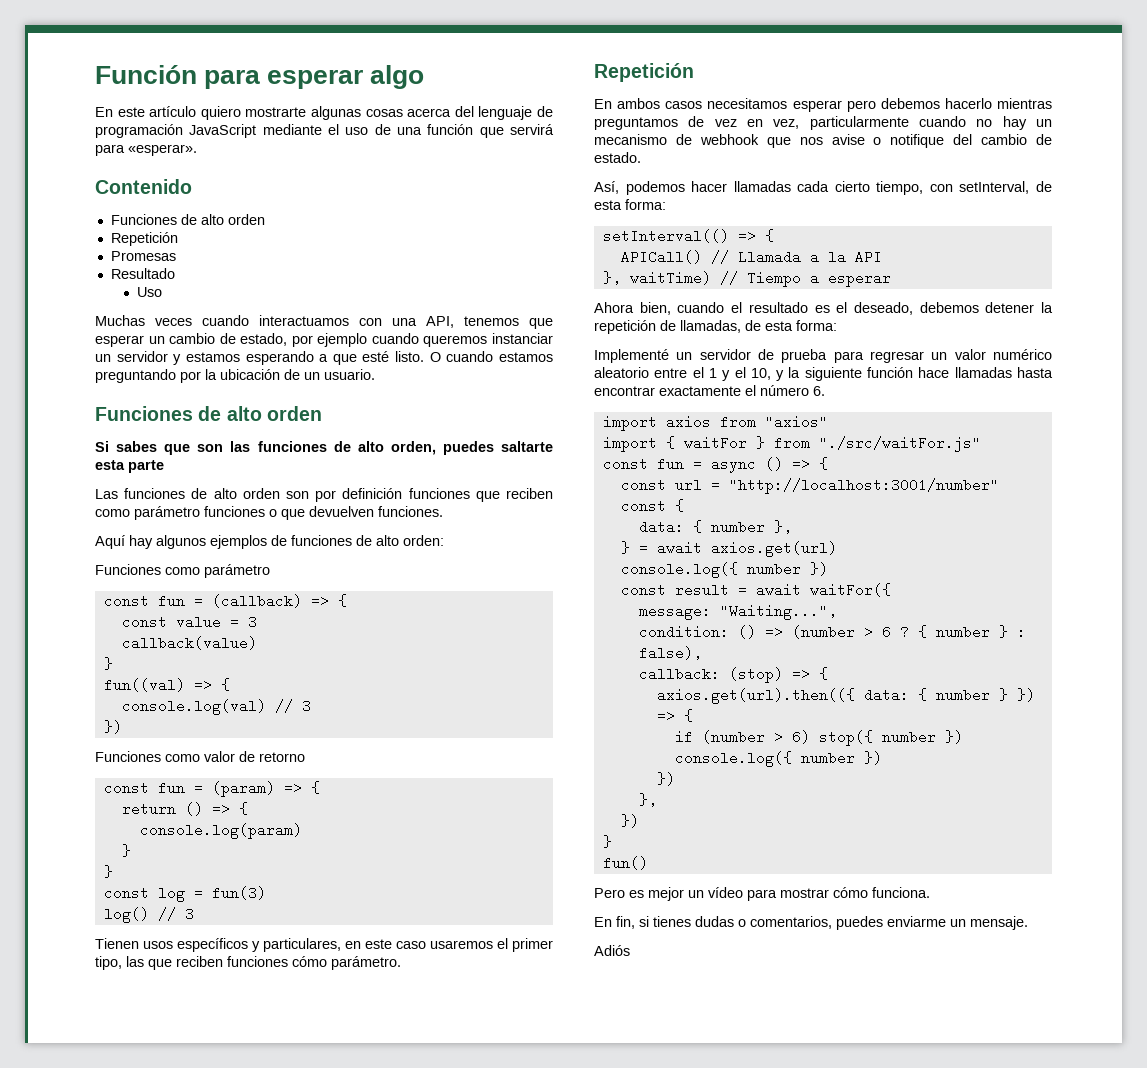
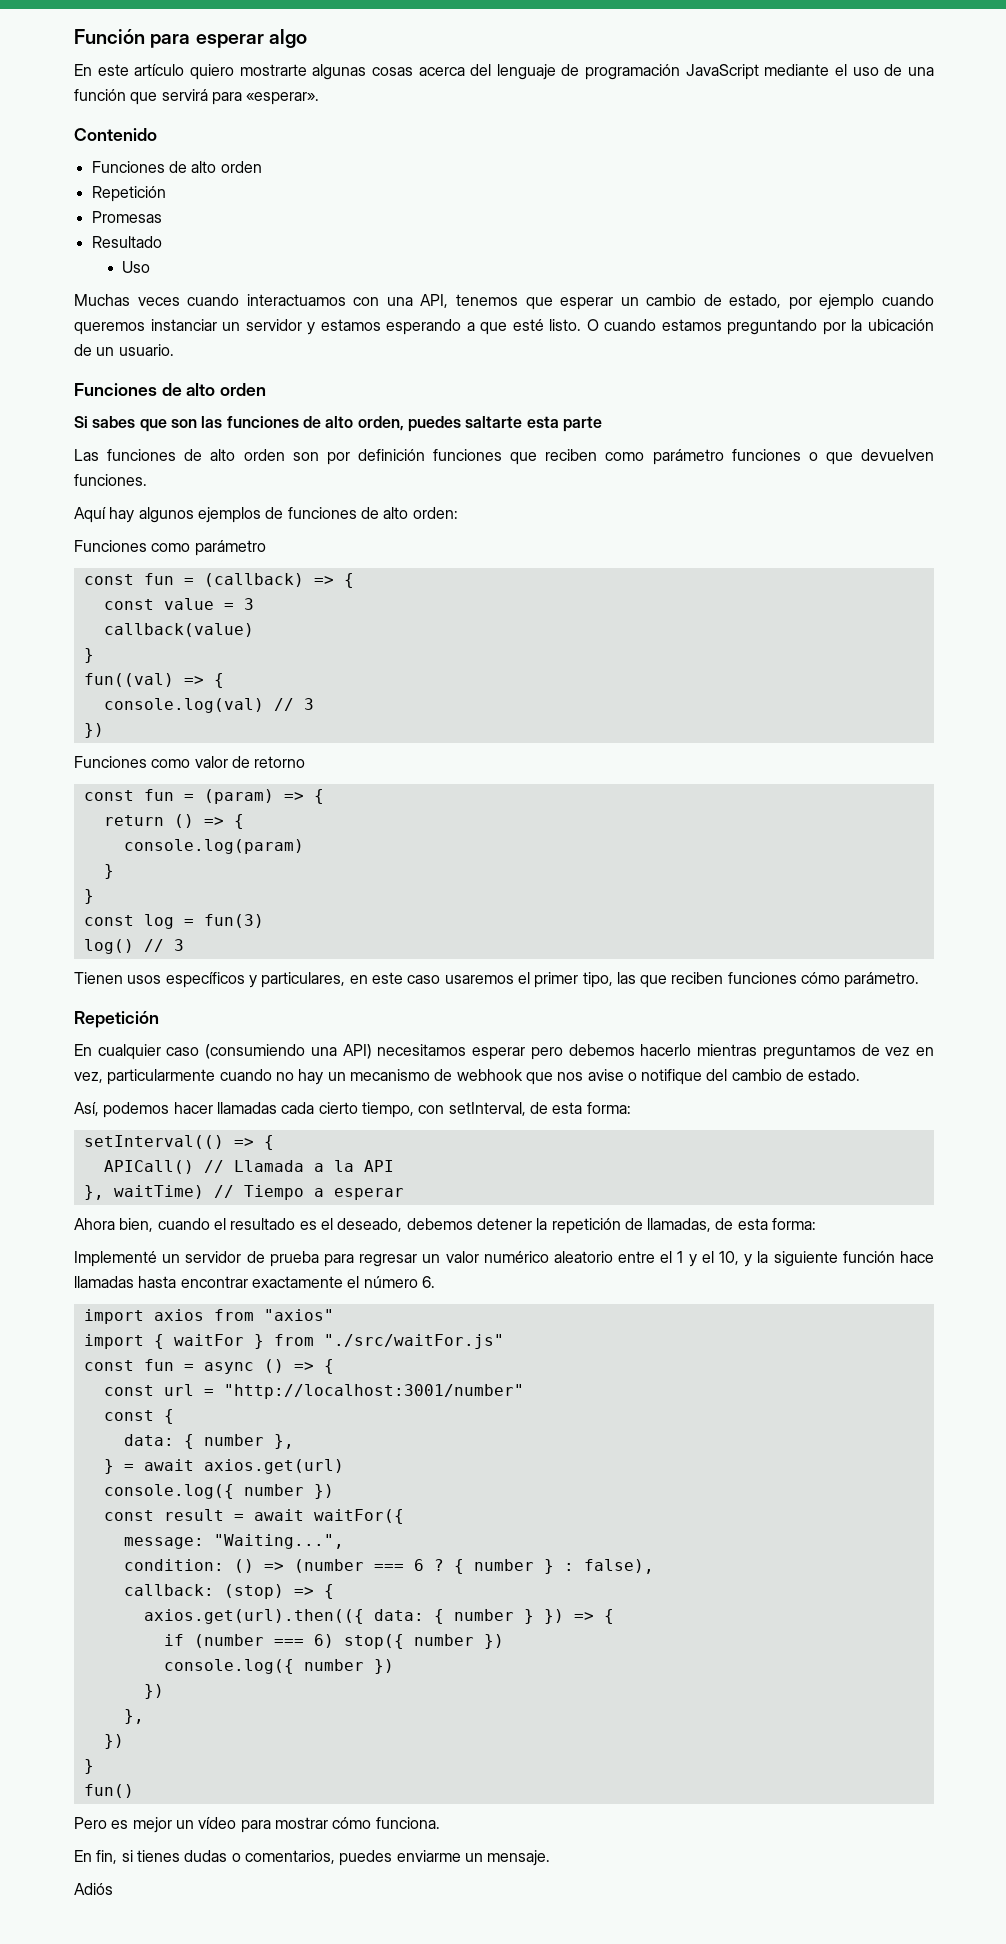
[617,98,703,109] ambos casos -> [97,1044,372,1060] cualquier caso (consumiendo una API)
[863,625,873,639] > -> [373,1564,404,1571] ===
[773,730,783,744] > -> [273,1639,304,1646] ===

